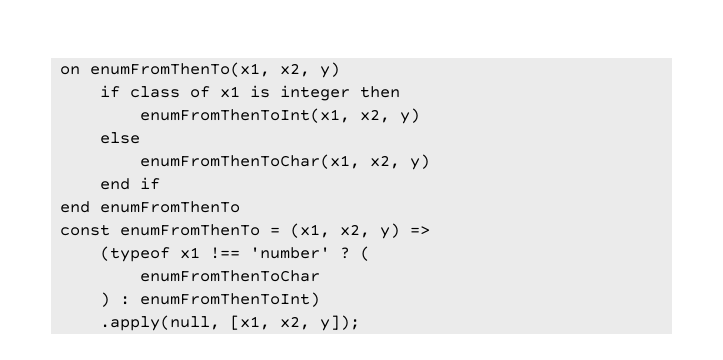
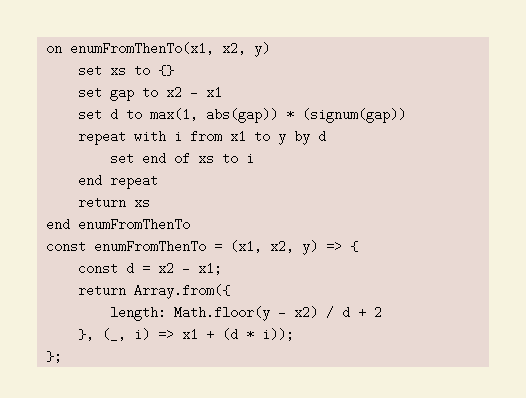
[100,85,401,101] [140,108,421,124] [100,132,141,144] [140,154,431,170] [100,177,161,190] if class of x1 is integer then // enumFromThenToInt(x1, x2, y) // else // enumFromThenToChar(x1, x2, y) // end if -> [77,64,174,77] [77,86,222,101] [77,108,406,123] [77,130,326,145] [109,152,254,165] [77,174,158,189] [77,196,150,209] set xs to {} // set gap to x2 - x1 // set d to max(1, abs(gap)) * (signum(gap)) // repeat with i from x1 to y by d // set end of xs to i // end repeat // return xs
[100,246,371,262] [140,270,321,282] [100,292,321,307] [100,315,361,331] // (typeof x1 !== 'number' ? ( // enumFromThenToChar // ) : enumFromThenToInt) // .apply(null, [x1, x2, y]); -> [349,241,358,252] [77,262,222,275] [77,284,230,299] [109,306,382,321] [77,328,294,341] [45,350,62,363] { // const d = x2 - x1; // return Array.from({ // length: Math.floor(y - x2) / d + 2 // }, (_, i) => x1 + (d * i)); // };

